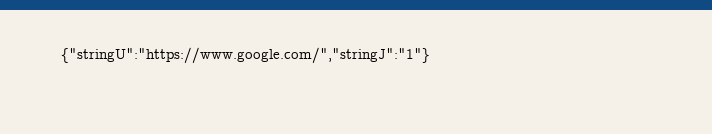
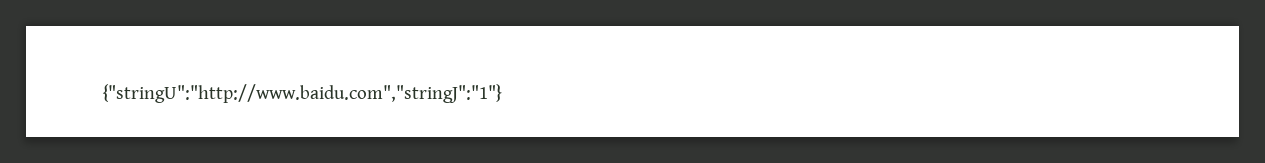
[61,47,430,64] {"stringU":"https://www.google.com/","stringJ":"1"} -> [102,84,502,103] {"stringU":"http://www.baidu.com","stringJ":"1"}

